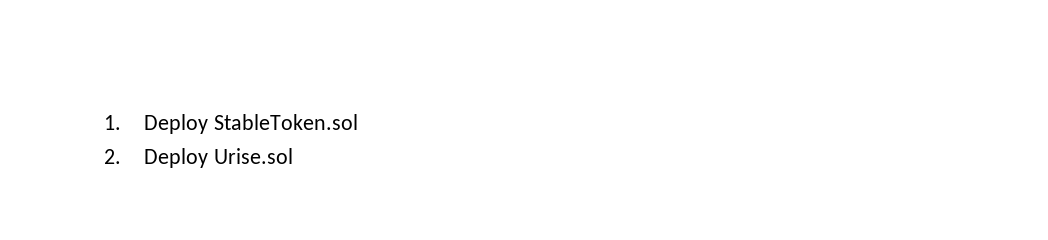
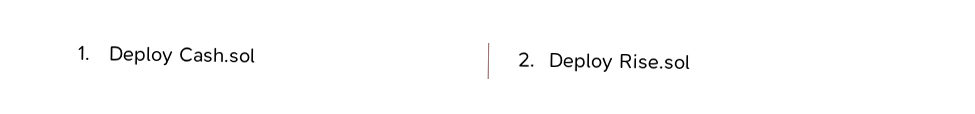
[213,114,358,130] StableToken.sol -> [177,47,256,64] Cash.sol
[213,148,293,164] Urise.sol -> [617,53,691,71] Rise.sol

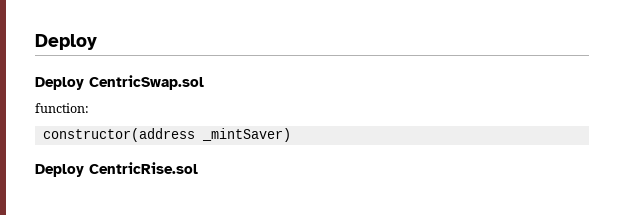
[77,45,256,67] [517,52,691,73] 1. Deploy Cash.sol // 2. Deploy Rise.sol -> [35,34,97,50] [35,75,204,90] [35,103,89,113] [42,128,291,142] [35,162,198,177] Deploy // Deploy CentricSwap.sol // function: // constructor(address _mintSaver) // Deploy CentricRise.sol

